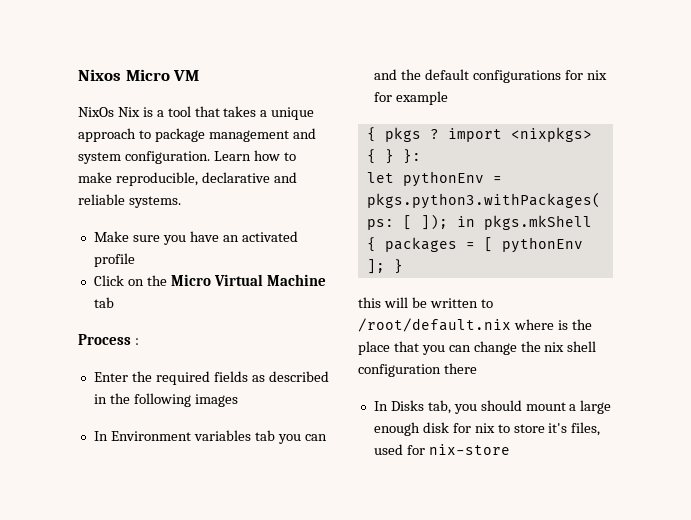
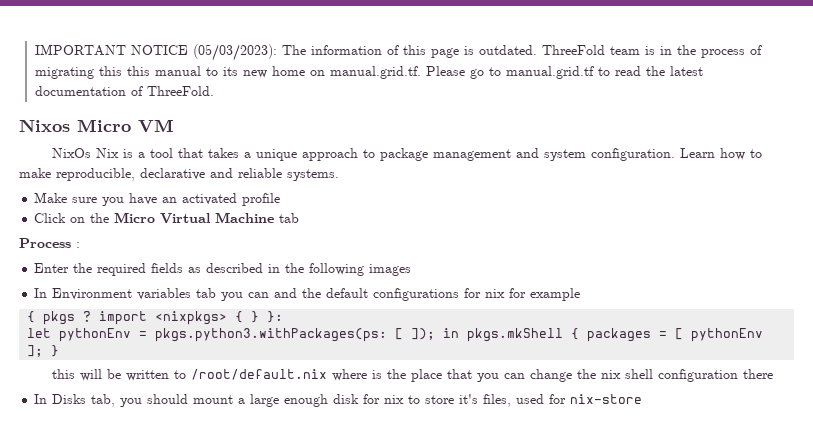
(78, 75) none -> [34,44,762,61] [34,66,703,79] [34,86,214,96] IMPORTANT NOTICE (05/03/2023): The information of this page is outdated. ThreeFold team is in the process of migrating this this manual to its new home on manual.grid.tf. Please go to manual.grid.tf to read the latest documentation of ThreeFold. //

